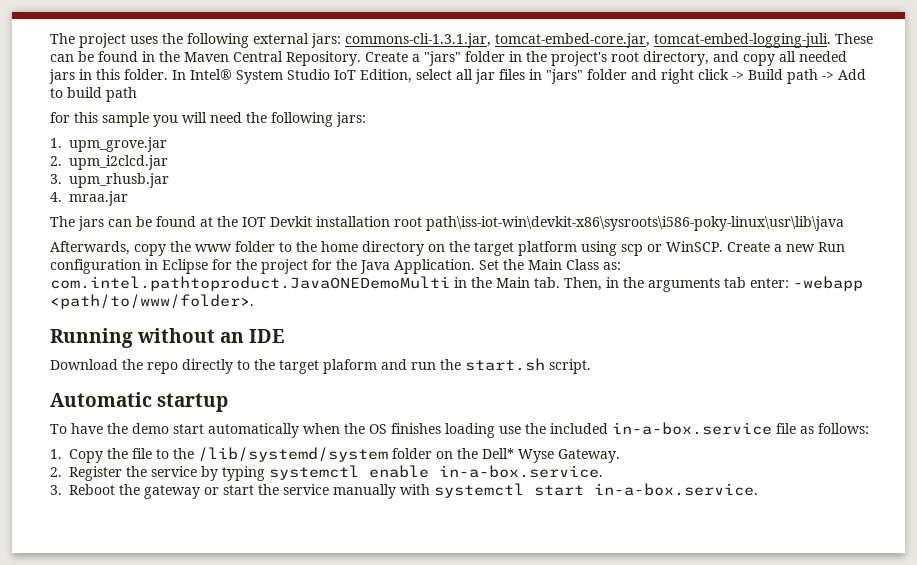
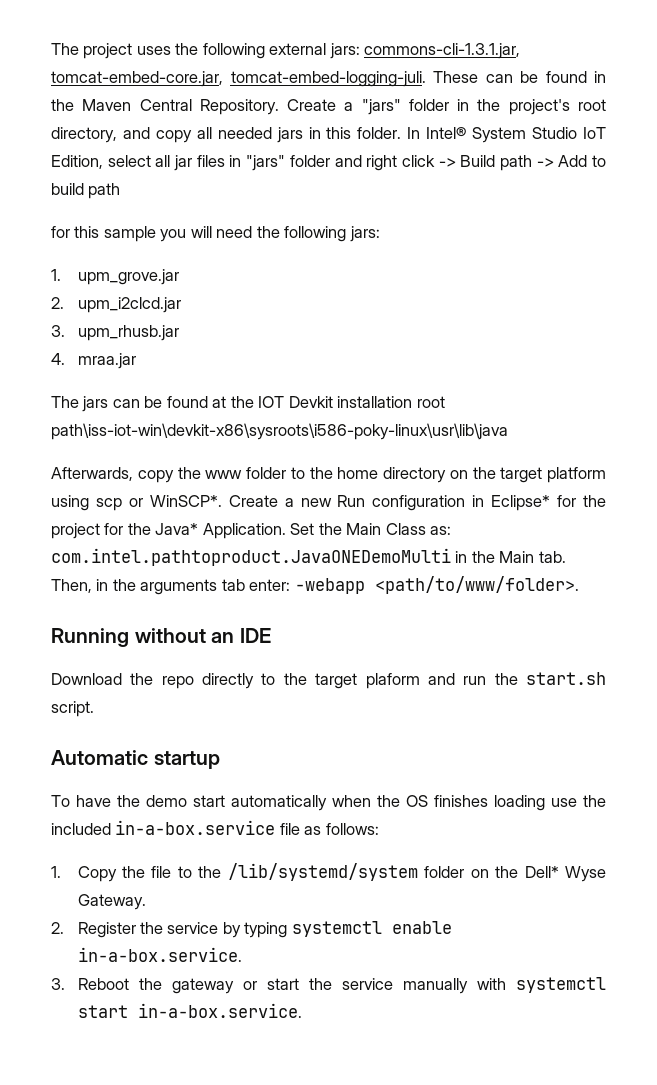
[666,241,723,252] WinSCP. -> [149,495,222,507] WinSCP*.
[162,259,208,274] Eclipse -> [491,495,551,511] Eclipse*
[360,260,390,274] Java -> [155,523,199,535] Java*

